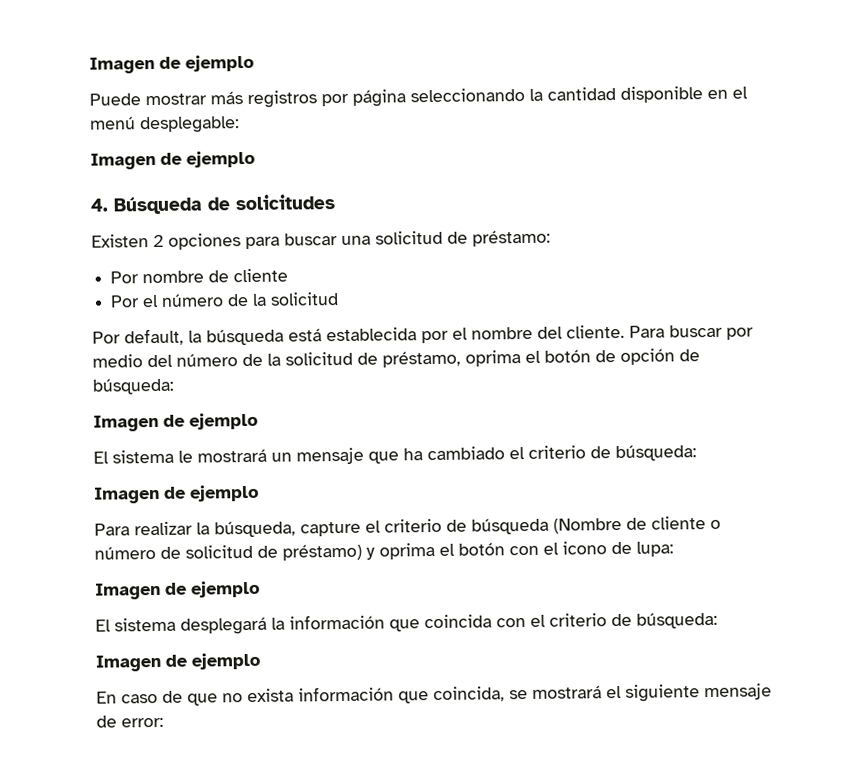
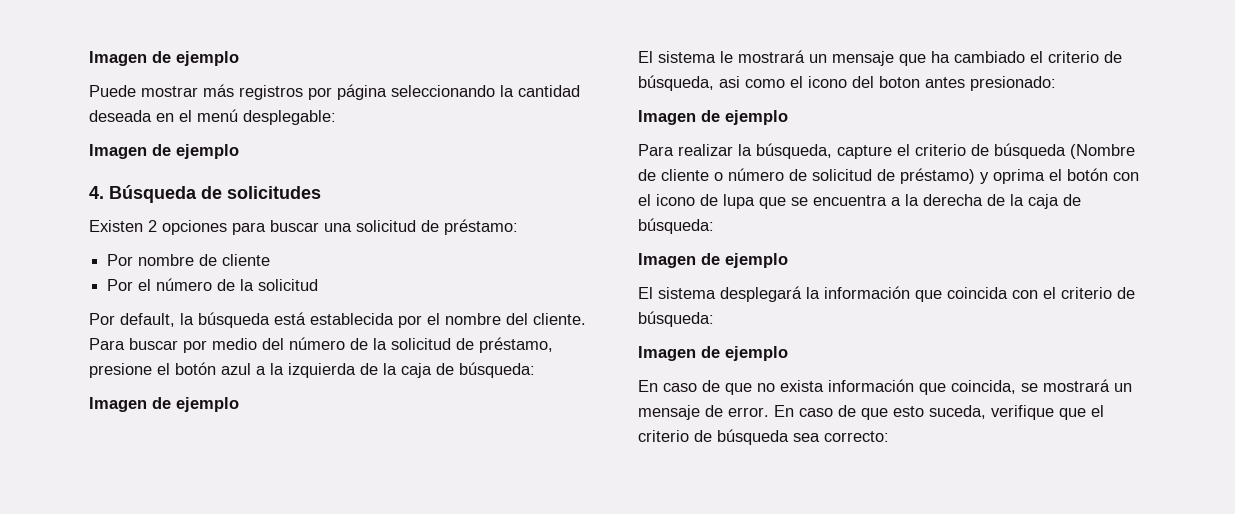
[620,86,703,103] disponible -> [89,110,152,122] deseada
[465,348,675,367] oprima el botón de opción -> [89,362,432,378] presione el botón azul a la izquierda de la caja
[615,444,697,462] búsqueda: -> [638,75,1056,91] búsqueda, asi como el icono del boton antes presionado:
[636,541,674,557] lupa: -> [723,194,1081,209] [638,218,714,234] lupa que se encuentra a la derecha de la caja de búsqueda:
[606,683,772,702] [96,715,164,728] el siguiente mensaje de error: -> [1114,383,1132,392] [638,405,1104,420] [638,429,889,445] un mensaje de error. En caso de que esto suceda, verifique que el criterio de búsqueda sea correcto:

